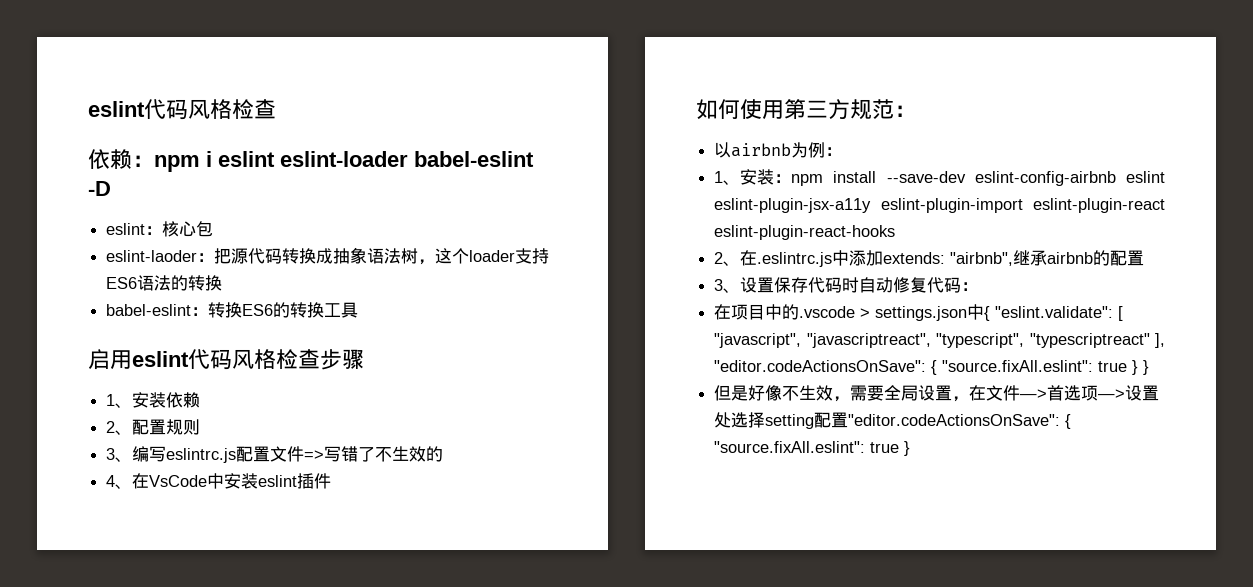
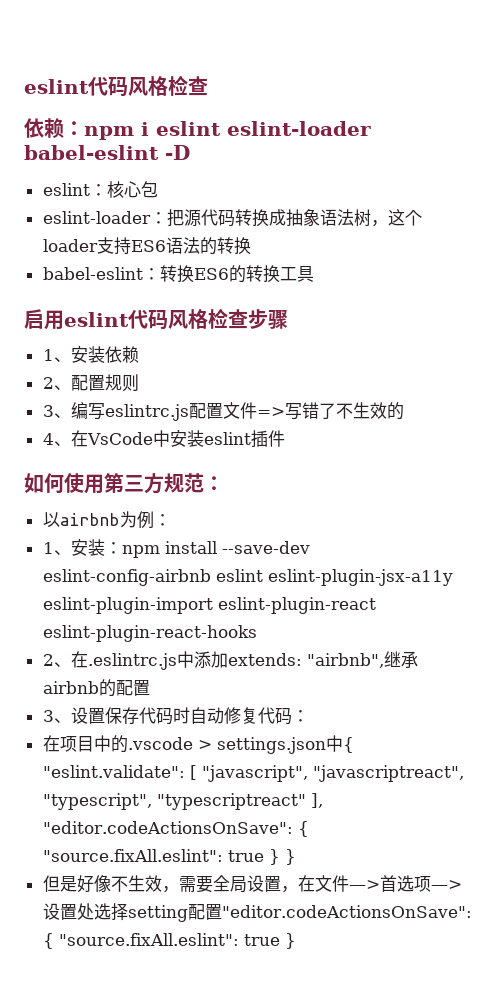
[106,250,198,262] eslint-laoder -> [42,211,151,224] eslint-loader

